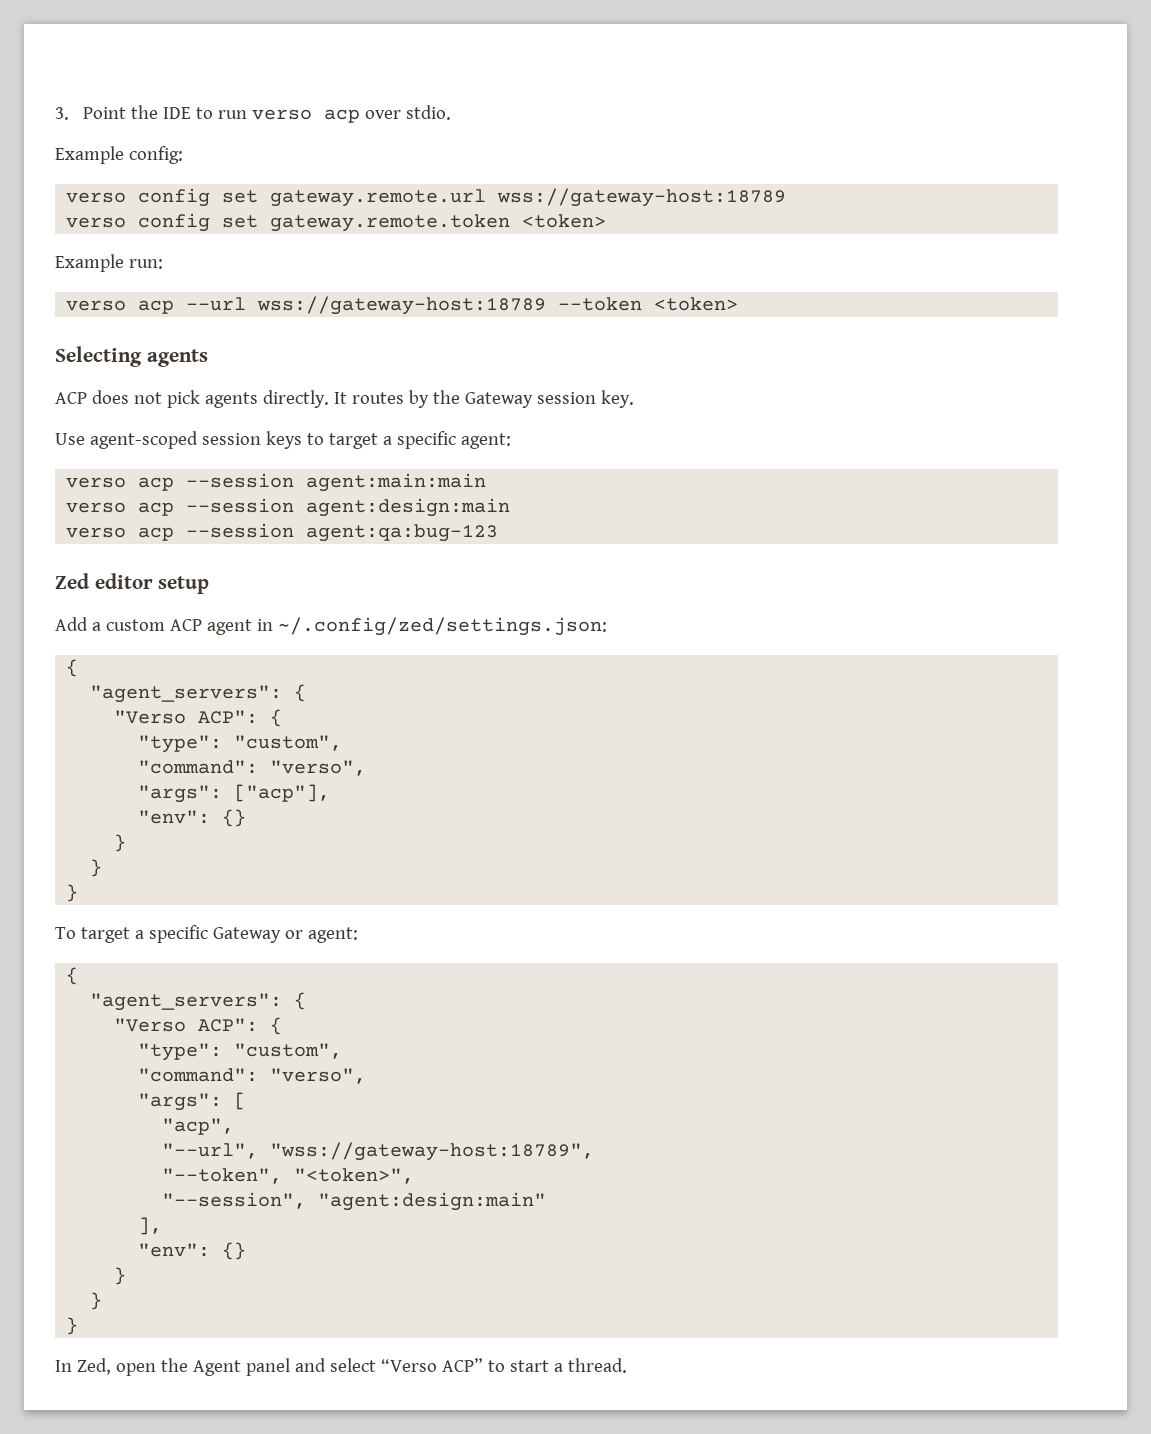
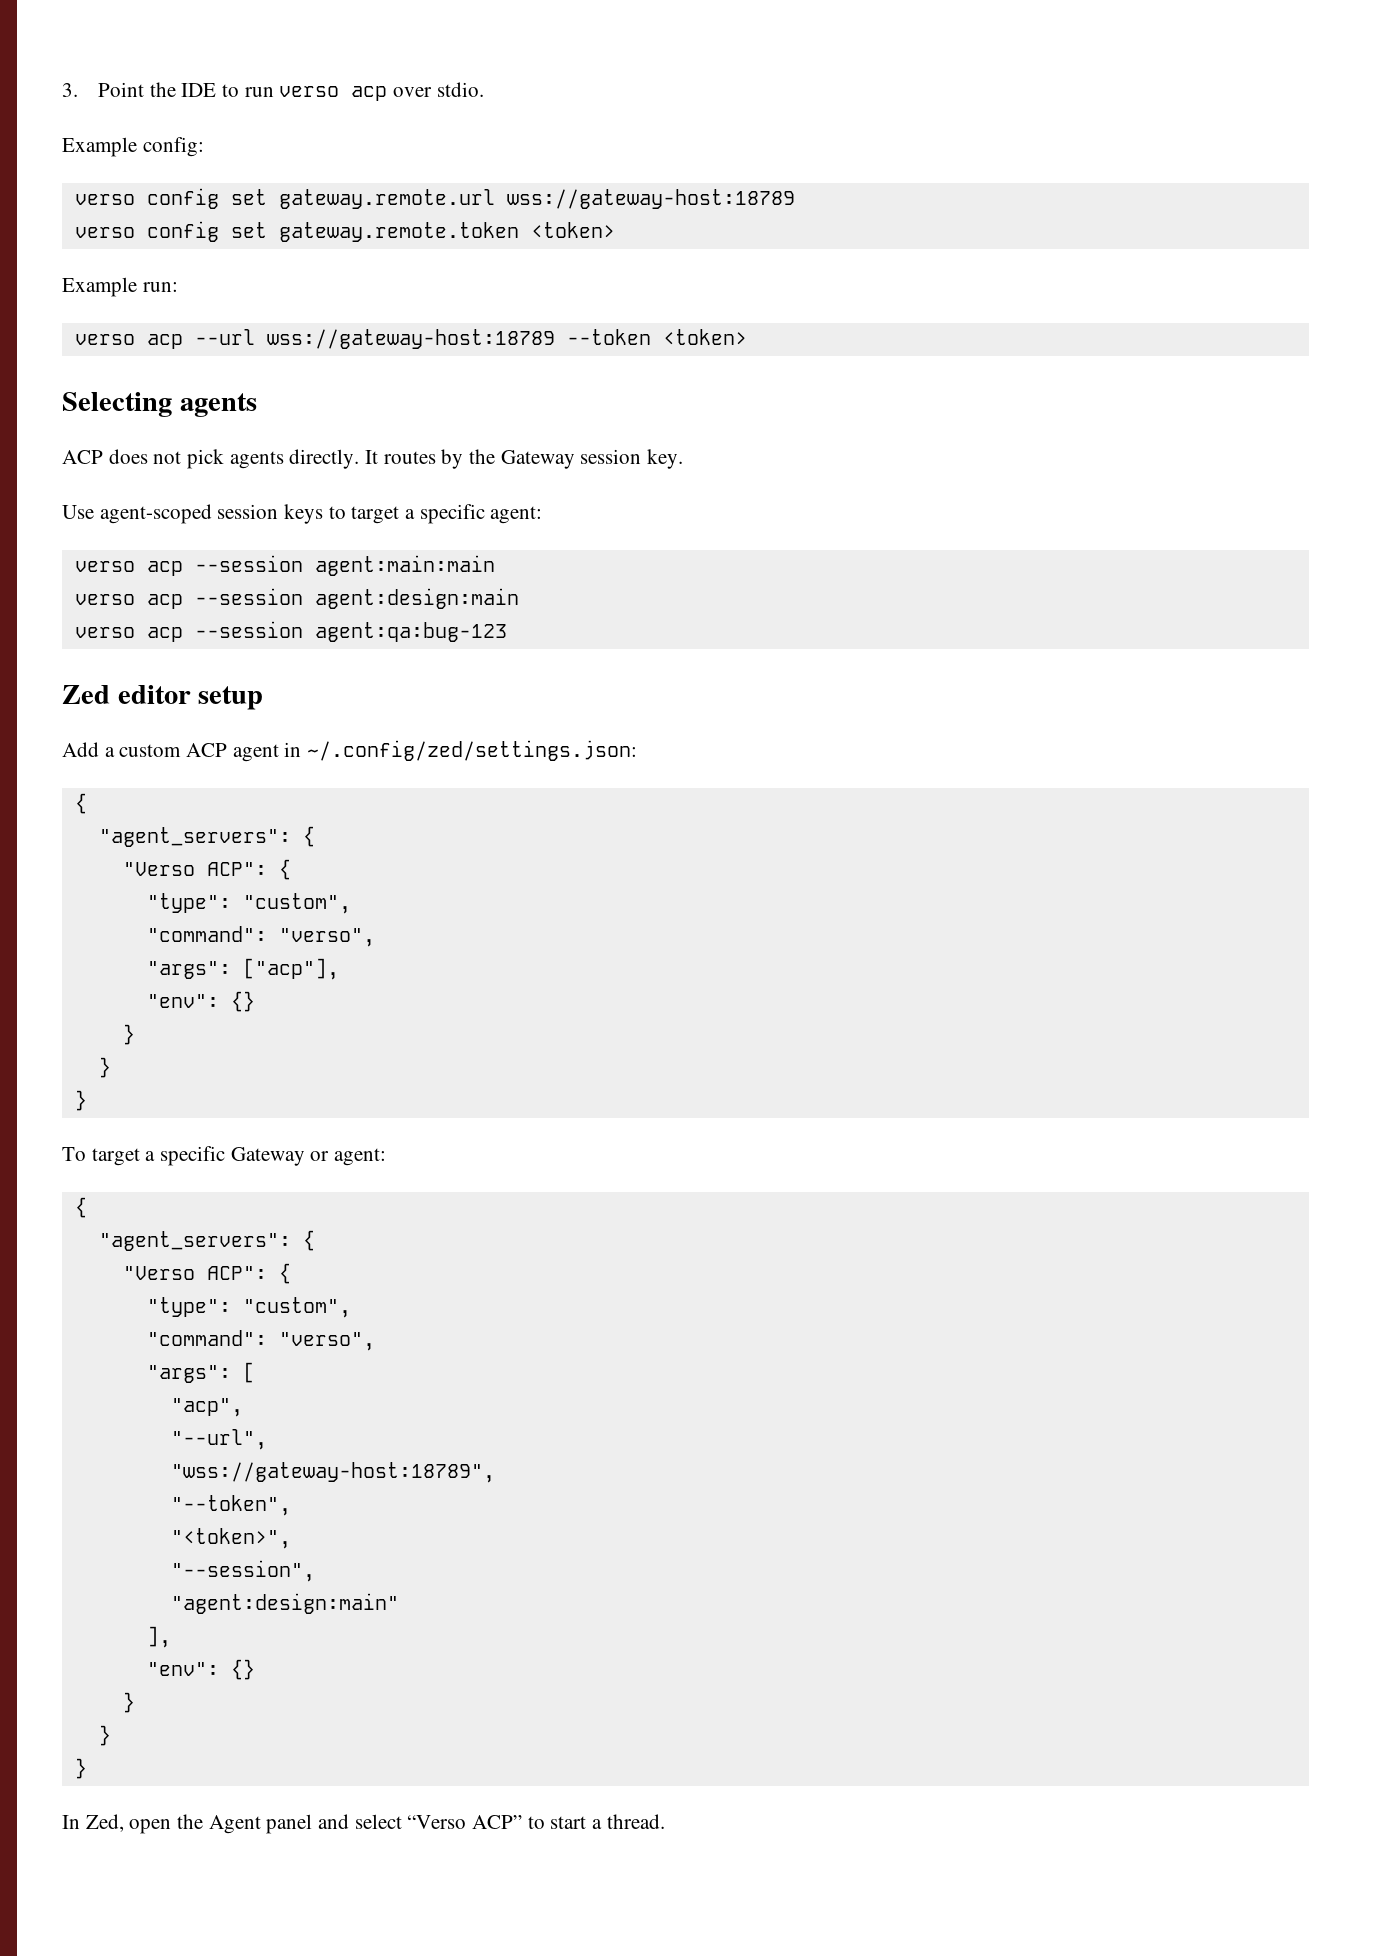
(259, 1151) none -> (267, 1439) //
(283, 1176) none -> (291, 1505) //
(307, 1200) none -> (315, 1571) //

